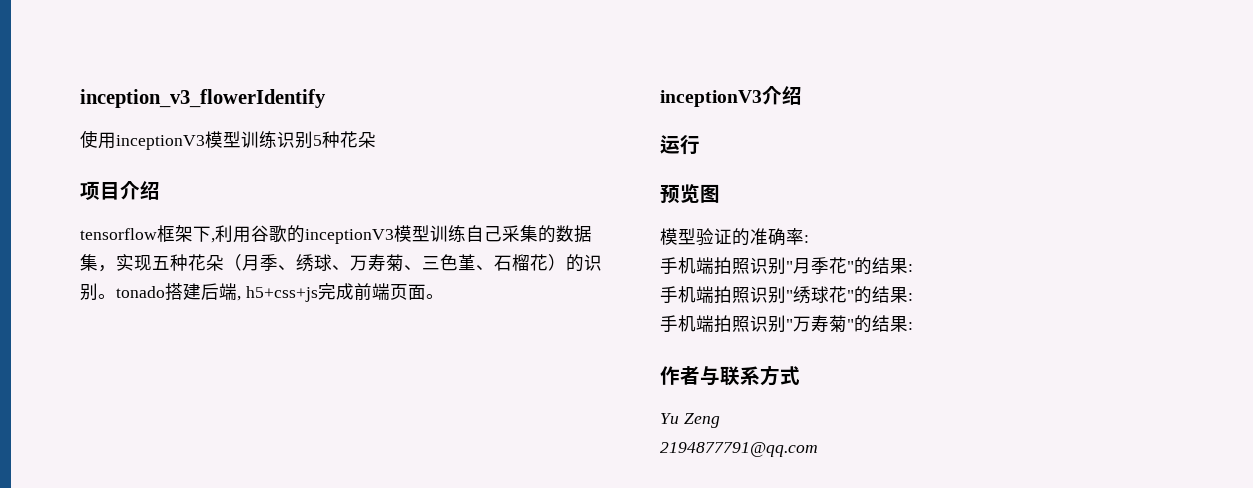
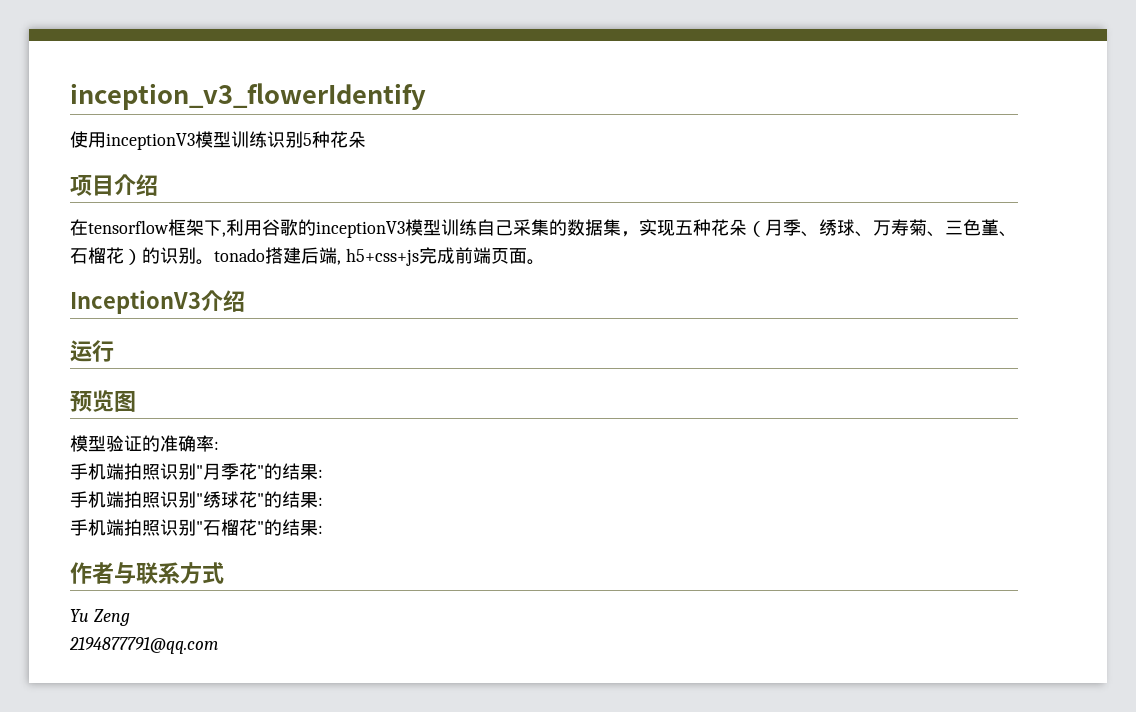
(160, 190) none -> [70,219,88,236] 在
[660,90,762,107] inceptionV3 -> [70,290,201,314] InceptionV3
[793,315,847,333] 万寿菊 -> [203,519,257,536] 石榴花

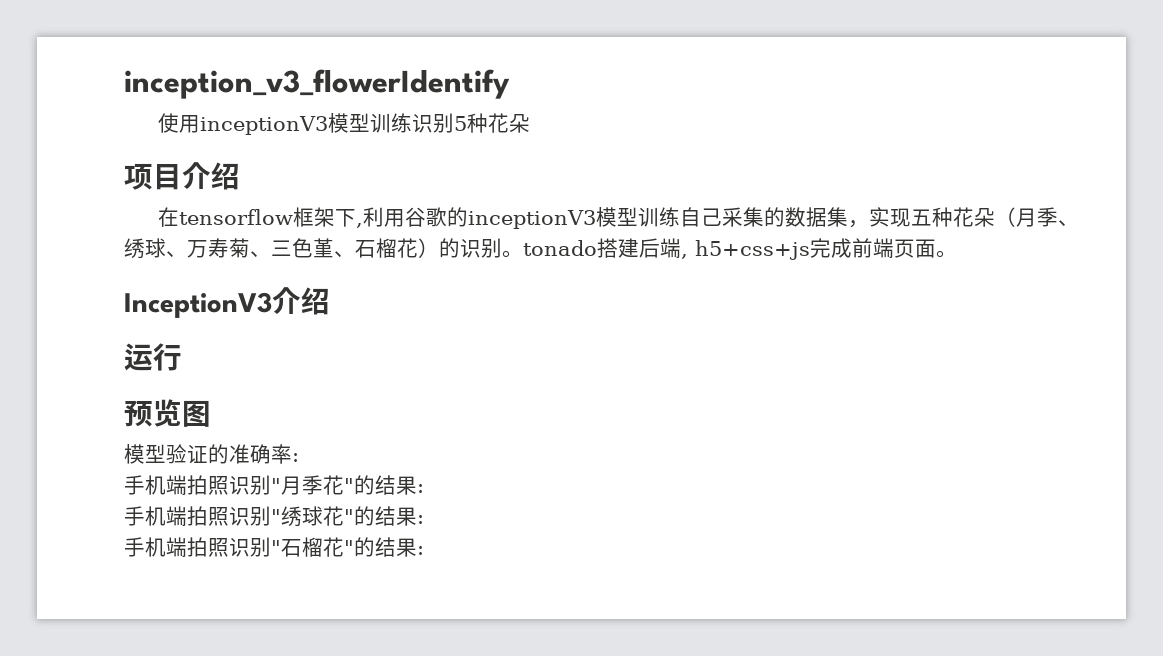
[70,562,224,584] [70,609,130,626] [69,637,218,654] // 作者与联系方式 // Yu Zeng // 2194877791@qq.com -> (424, 550) none

